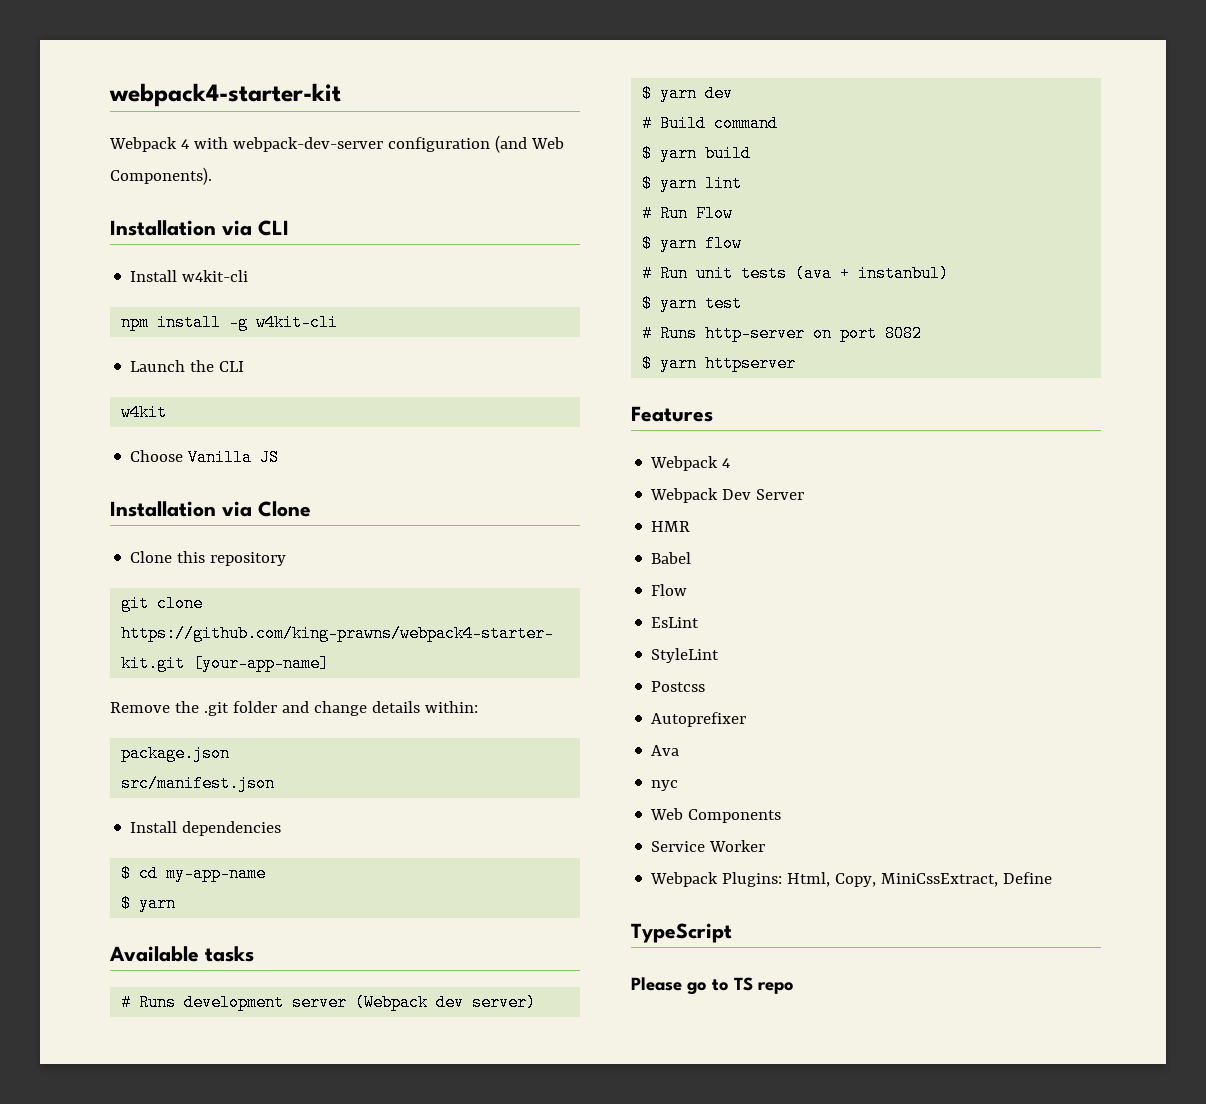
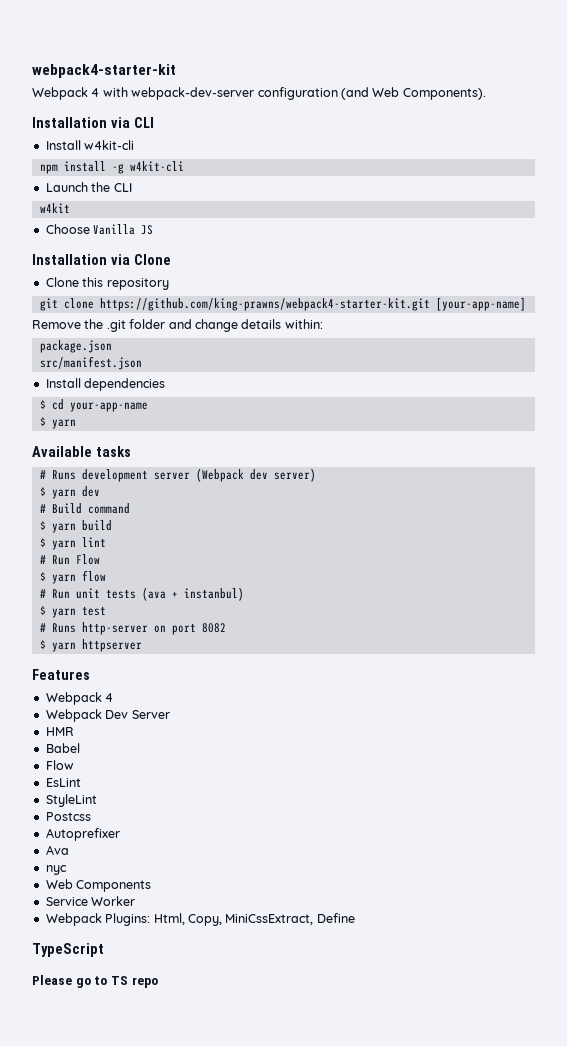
[166,865,267,882] my-app-name -> [69,402,148,412] your-app-name

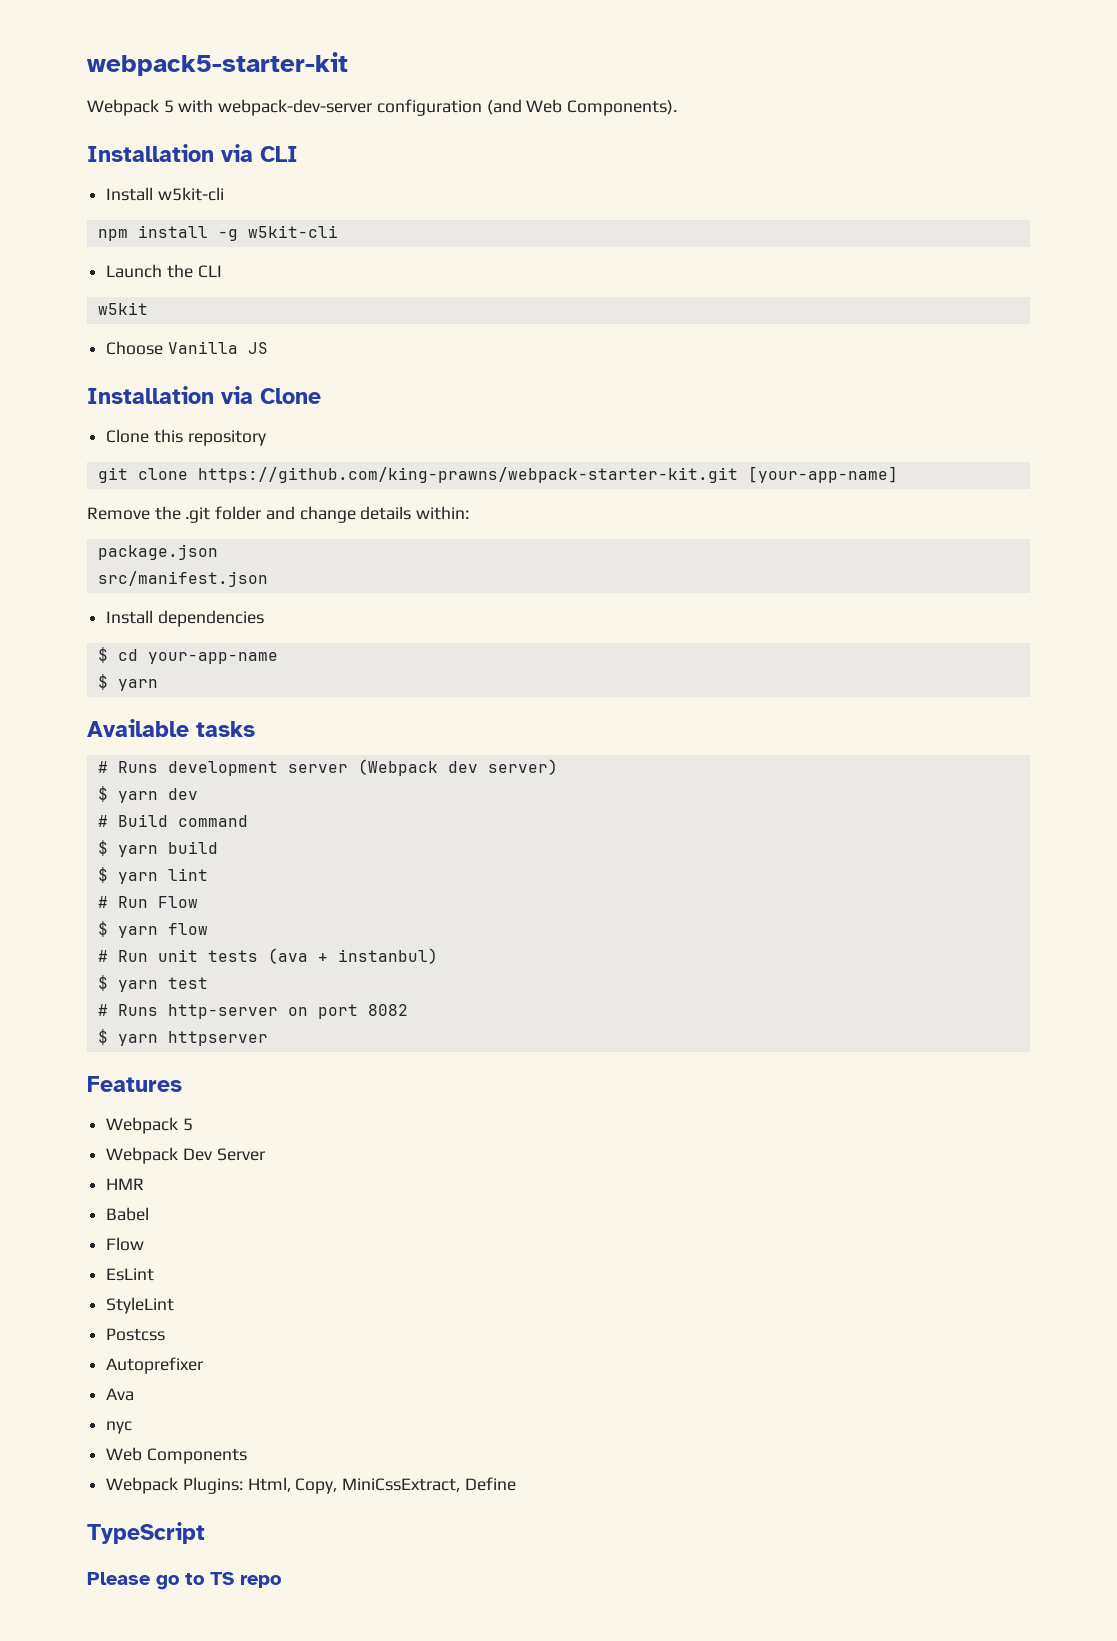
[32,64,176,78] [32,87,100,100] webpack4-starter-kit // Webpack 4 -> [87,52,348,76] [87,99,174,116] webpack5-starter-kit // Webpack 5
[84,140,135,150] w4kit-cli -> [157,187,224,201] w5kit-cli
[129,161,184,172] w4kit-cli -> [247,225,338,238] w5kit-cli
[39,203,70,213] w4kit -> [97,302,148,315] w5kit
[99,298,430,311] https://github.com/king-prawns/webpack4-starter-kit.git -> [197,467,738,483] https://github.com/king-prawns/webpack-starter-kit.git
[105,693,114,702] 4 -> [182,1118,193,1131] 5
[45,896,136,906] // Service Worker -> (247, 1456) none

